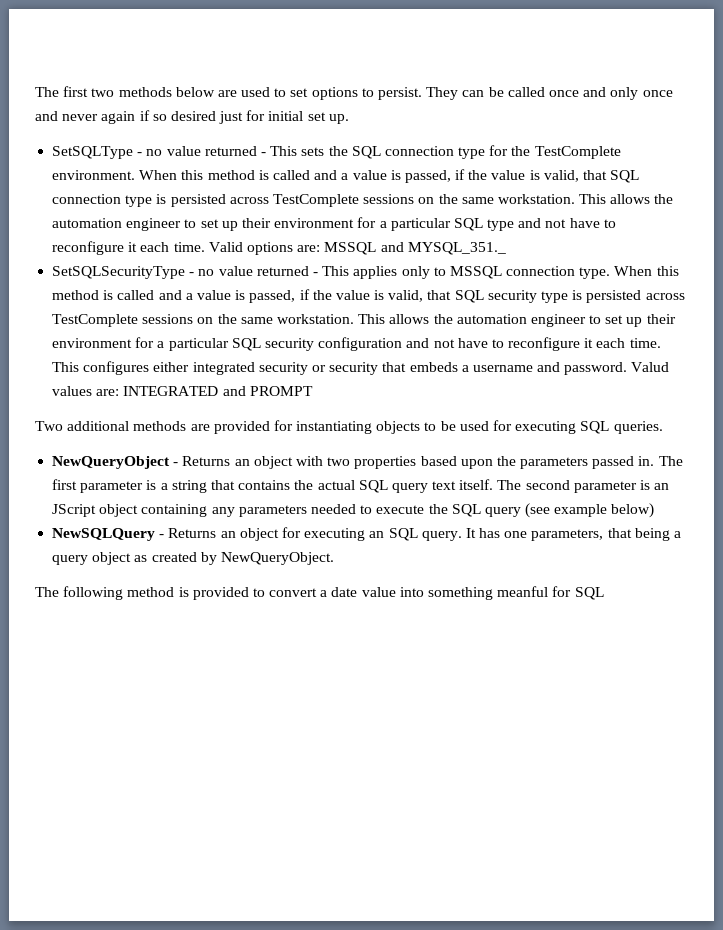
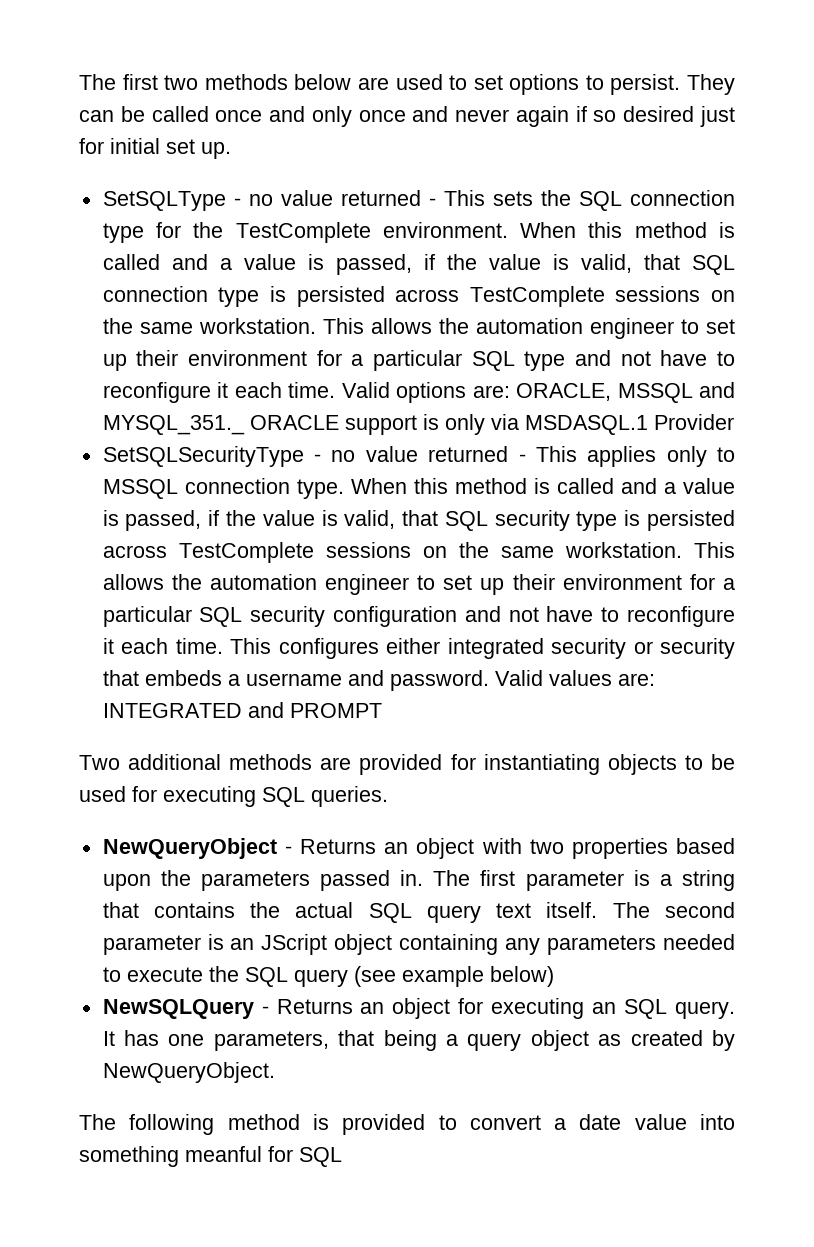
(321, 248) none -> [516,383,612,401] ORACLE,
(506, 248) none -> [249,414,734,435] ORACLE support is only via MSDASQL.1 Provider
[631,362,670,372] Valud -> [494,670,543,686] Valid

